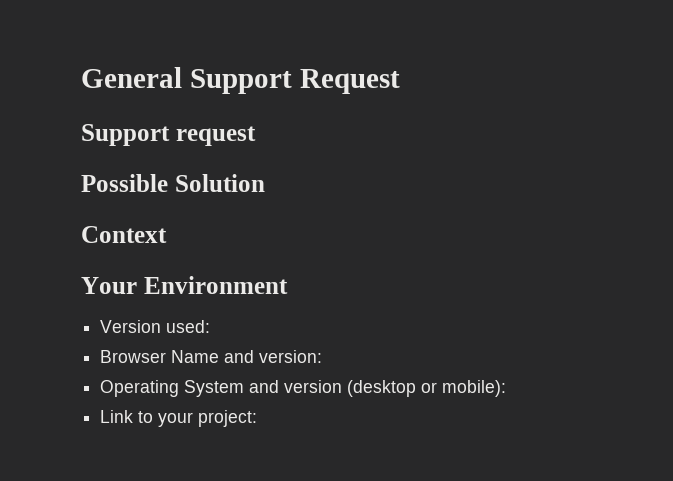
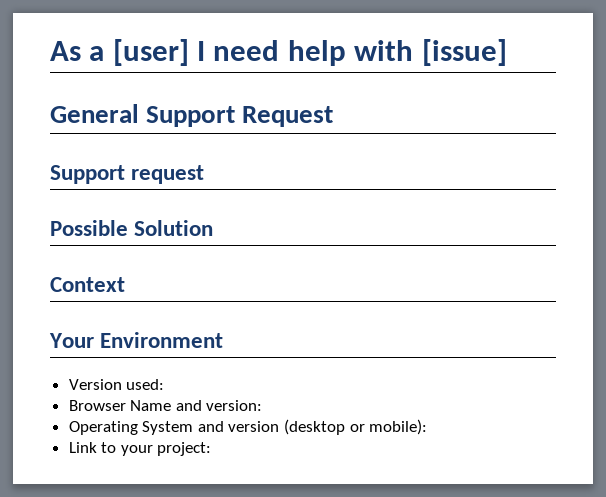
(81, 77) none -> [50,39,507,66] As a [user] I need help with [issue] //

